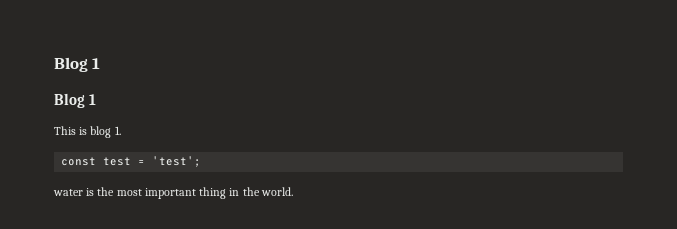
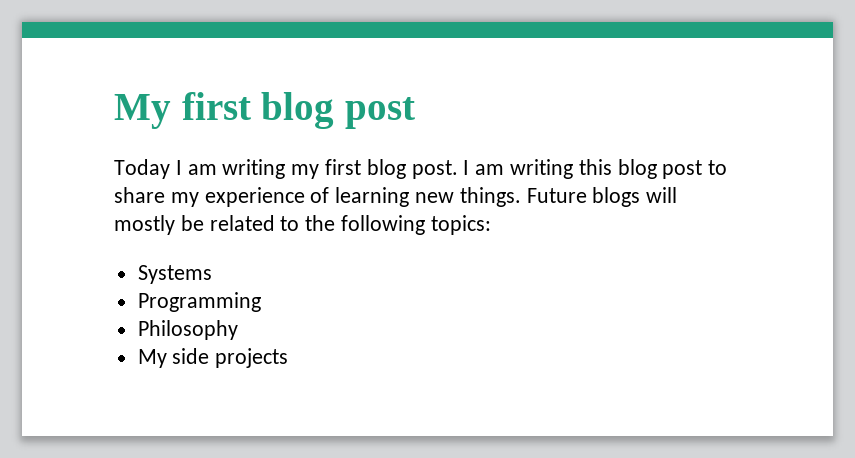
[54,57,101,72] [54,93,97,108] [54,126,121,138] [61,156,202,167] [53,187,293,199] Blog 1 // Blog 1 // This is blog 1. // const test = 'test'; // water is the most important thing in the world. -> [114,92,415,129] [114,159,728,179] [114,187,678,207] [114,215,491,235] [137,265,212,284] [137,292,261,312] [137,320,238,340] [137,348,289,368] My first blog post // Today I am writing my first blog post. I am writing this blog post to share my experience of learning new things. Future blogs will mostly be related to the following topics: // Systems // Programming // Philosophy // My side projects

